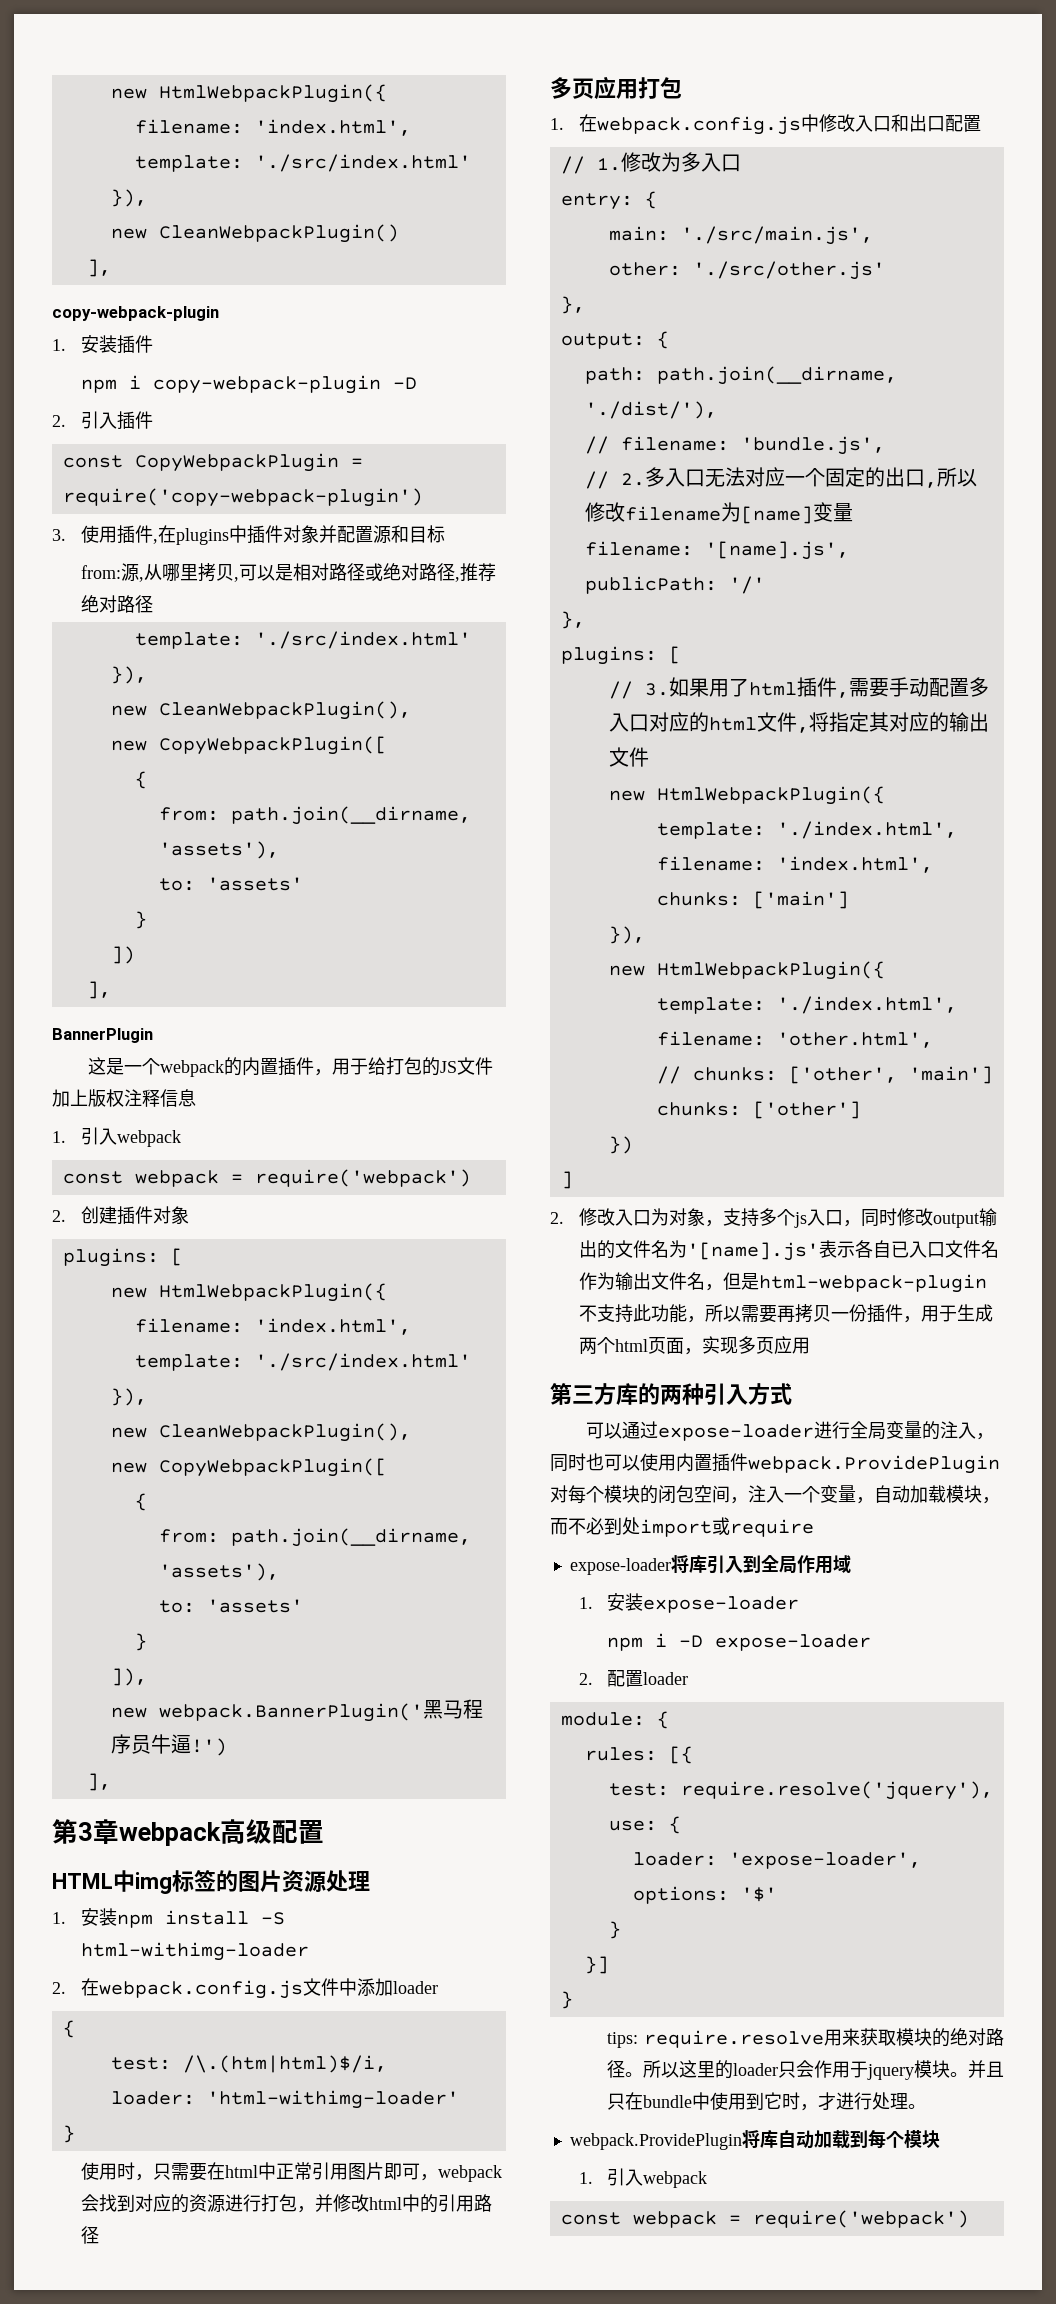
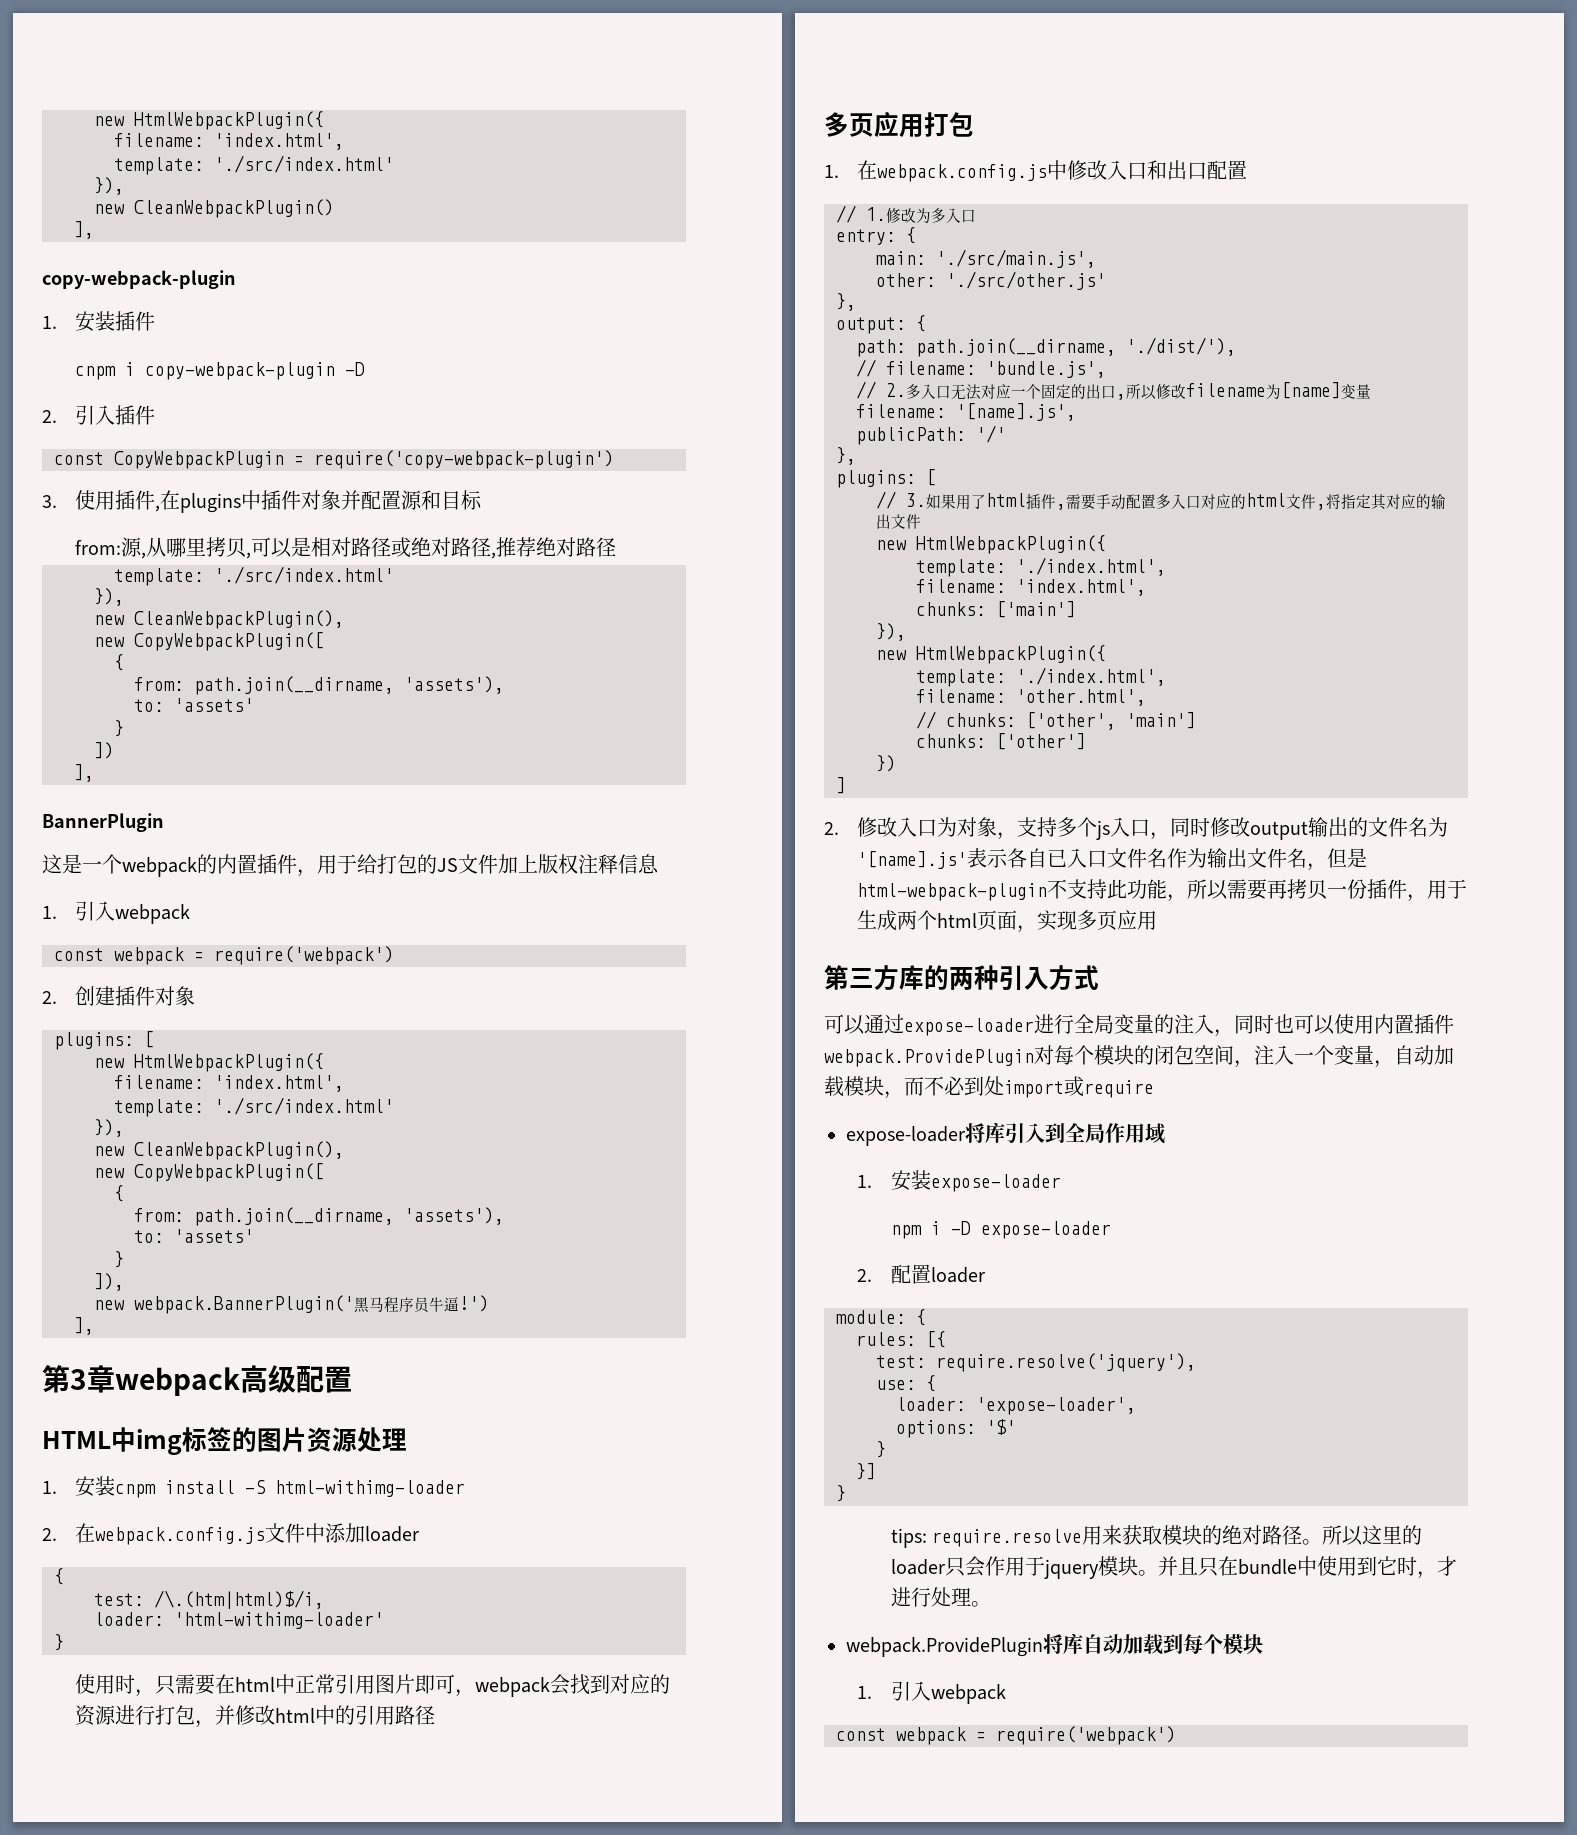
[80,379,117,393] npm -> [75,366,117,380] cnpm
[116,1914,153,1928] npm -> [115,1484,157,1498] cnpm

